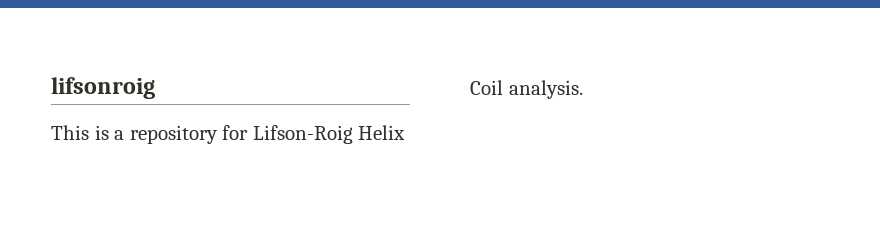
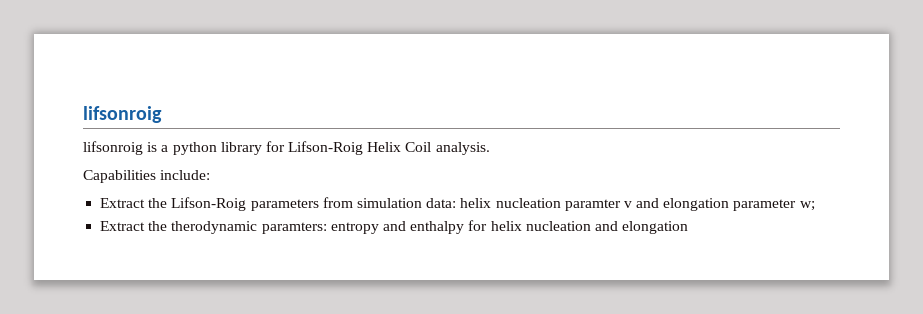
[51,125,89,140] This -> [83,141,143,155] lifsonroig
[129,125,218,144] repository -> [172,142,262,155] python library
(583, 89) none -> [83,170,211,183] [100,197,815,211] [100,220,689,234] // Capabilities include: // Extract the Lifson-Roig parameters from simulation data: helix nucleation paramter v and elongation parameter w; // Extract the therodynamic paramters: entropy and enthalpy for helix nucleation and elongation

